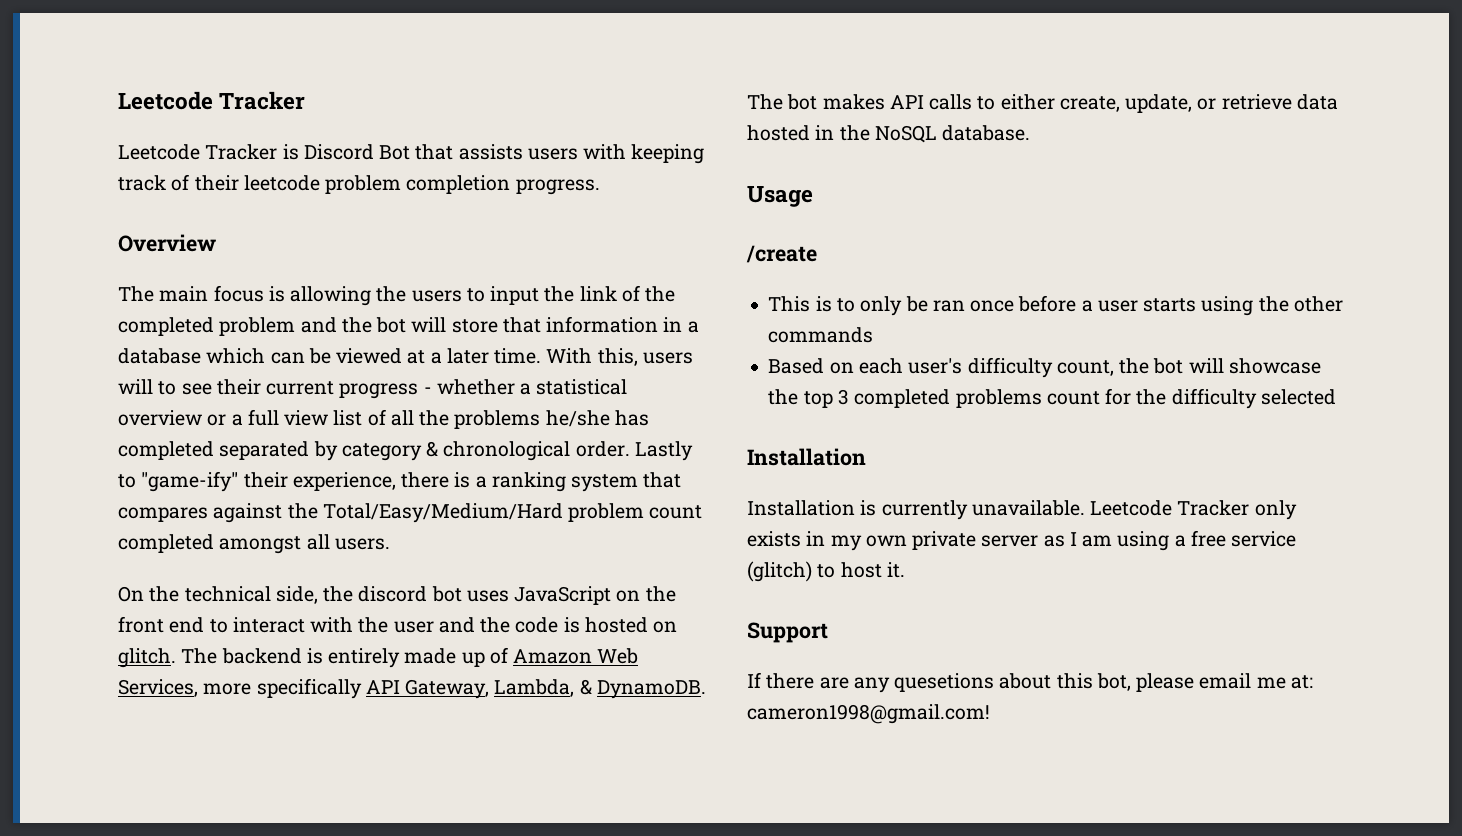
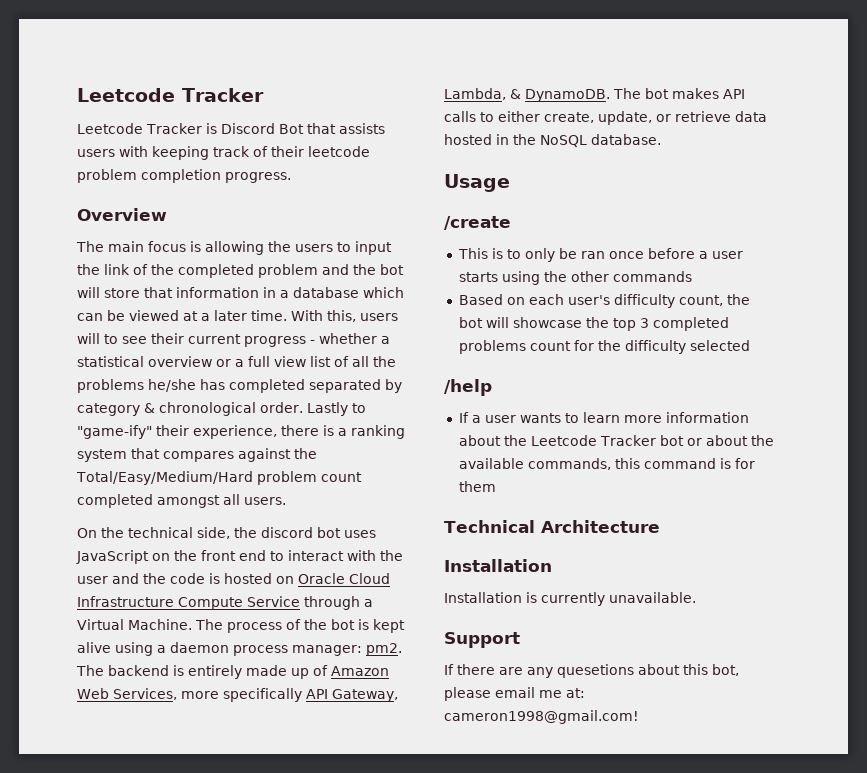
[118,648,176,668] glitch. -> [298,573,390,584] [77,596,373,610] [77,619,405,633] [77,642,402,656] Oracle Cloud Infrastructure Compute Service through a Virtual Machine. The process of the bot is kept alive using a daemon process manager: pm2.
(1336, 397) none -> [444,379,492,396] [458,412,749,423] [458,435,774,446] [458,458,755,470] [458,481,496,492] [444,520,660,533] // /help // If a user wants to learn more information about the Leetcode Tracker bot or about the available commands, this command is for them // Technical Architecture
[1090,500,1297,520] [747,530,1297,551] [747,561,905,582] Leetcode Tracker only exists in my own private server as I am using a free service (glitch) to host it. -> (696, 597) none

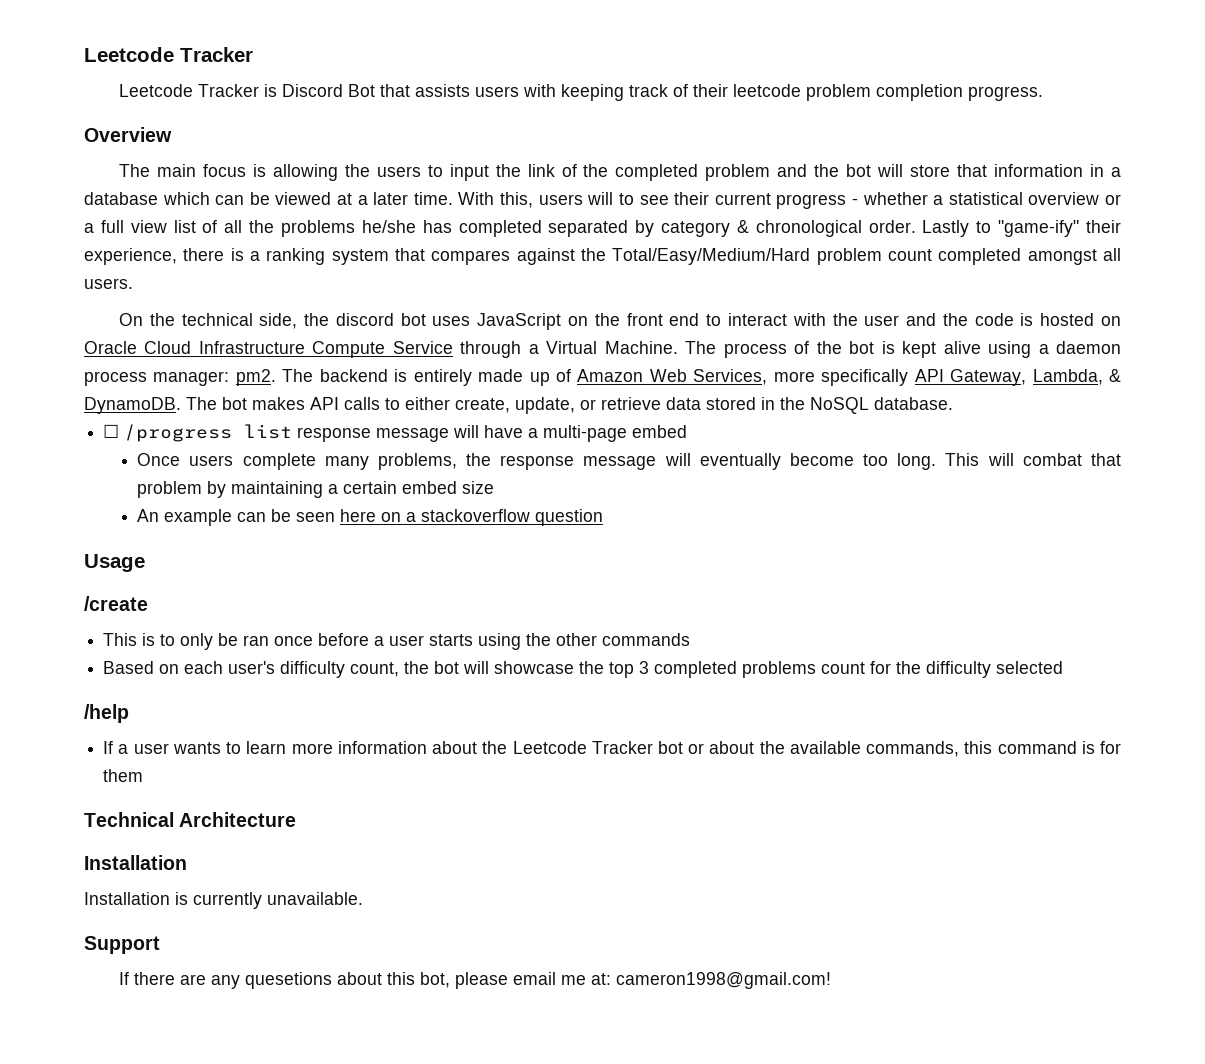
[444,134,492,145] hosted -> [706,397,756,410] stored
(661, 139) none -> [103,424,688,442] [137,453,1121,470] [137,481,495,498] [137,509,604,526] // ☐ /progress list response message will have a multi-page embed // Once users complete many problems, the response message will eventually become too long. This will combat that problem by maintaining a certain embed size // An example can be seen here on a stackoverflow question

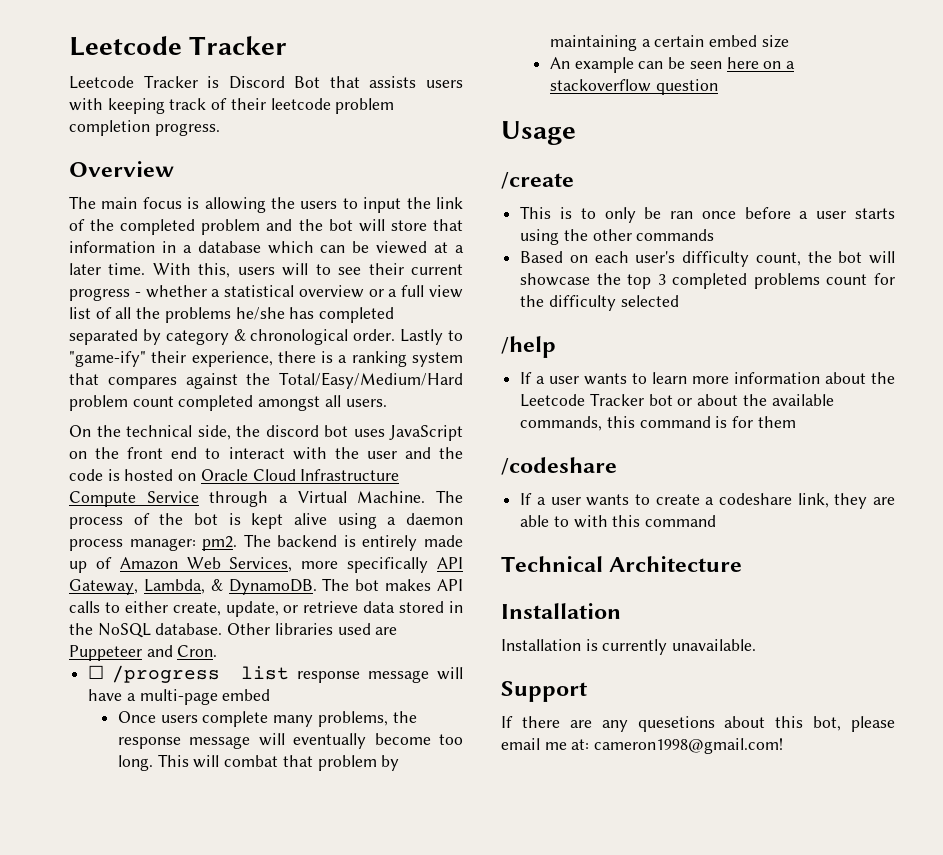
(953, 403) none -> [227,623,398,635] [69,645,218,661] Other libraries used are Puppeteer and Cron.
(144, 775) none -> [501,457,617,475] [520,493,895,509] [520,515,717,528] // /codeshare // If a user wants to create a codeshare link, they are able to with this command

